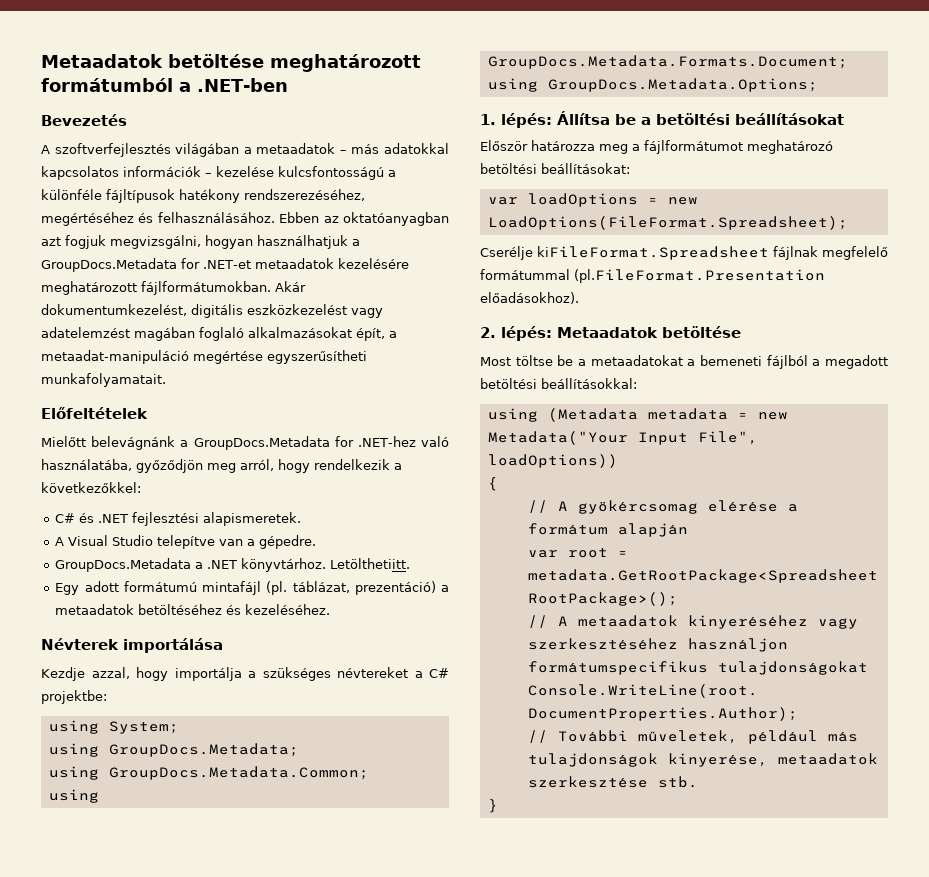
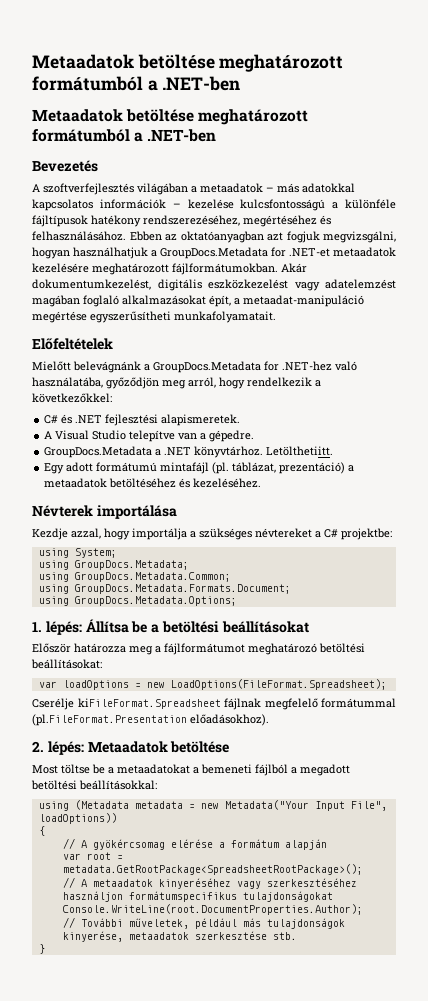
[41,54,421,72] [41,78,288,92] Metaadatok betöltése meghatározott formátumból a .NET-ben -> [32,54,344,72] [32,76,241,91] [32,109,309,125] [32,129,217,142] Metaadatok betöltése meghatározott formátumból a .NET-ben // Metaadatok betöltése meghatározott formátumból a .NET-ben

